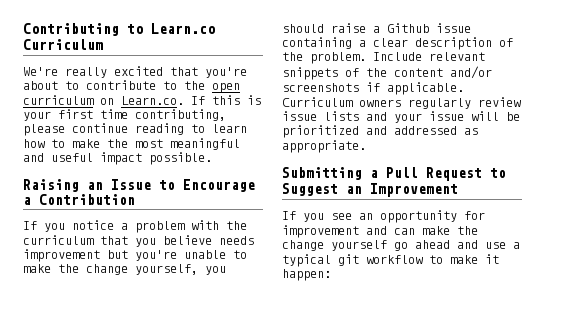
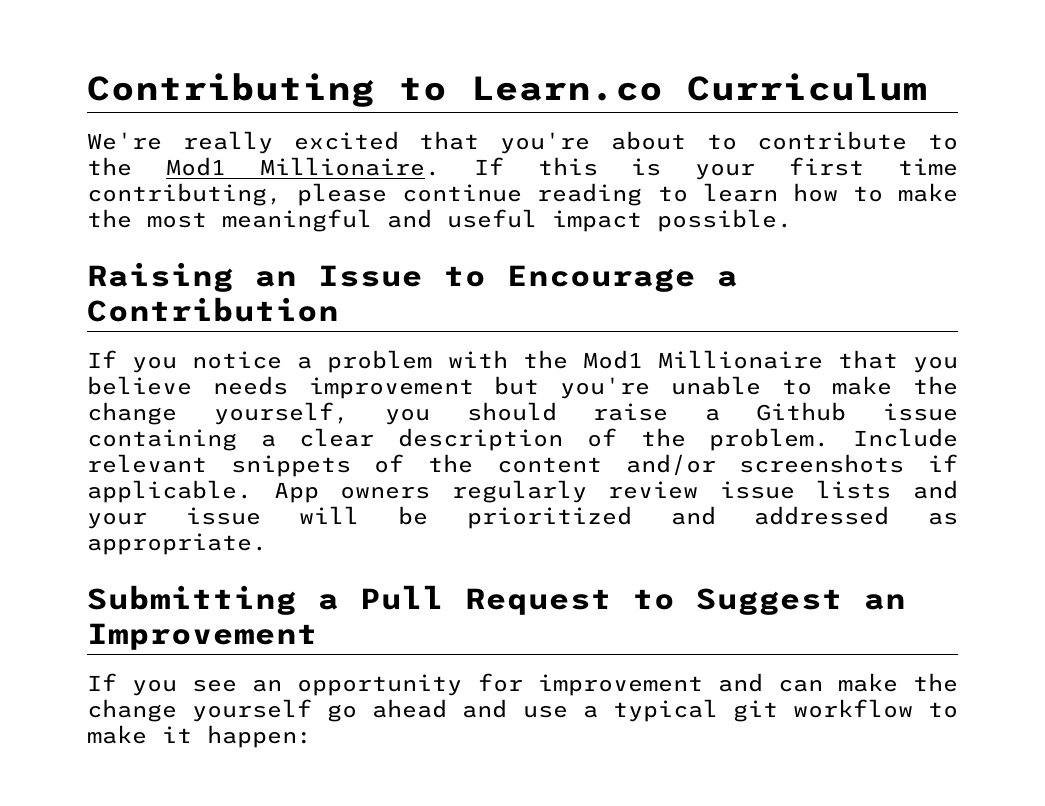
[212,83,240,93] [23,95,184,105] open curriculum on Learn.co. -> [165,157,440,176] Mod1 Millionaire.
[23,235,94,245] curriculum -> [582,350,823,369] Mod1 Millionaire
[282,97,353,107] Curriculum -> [273,482,319,503] App

